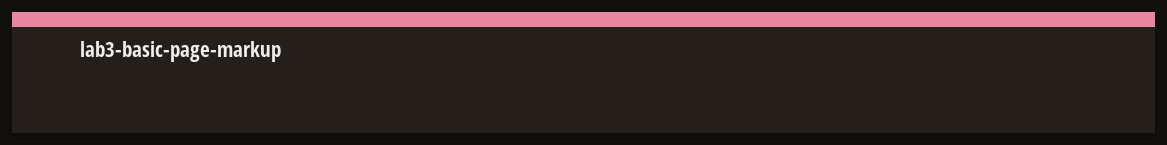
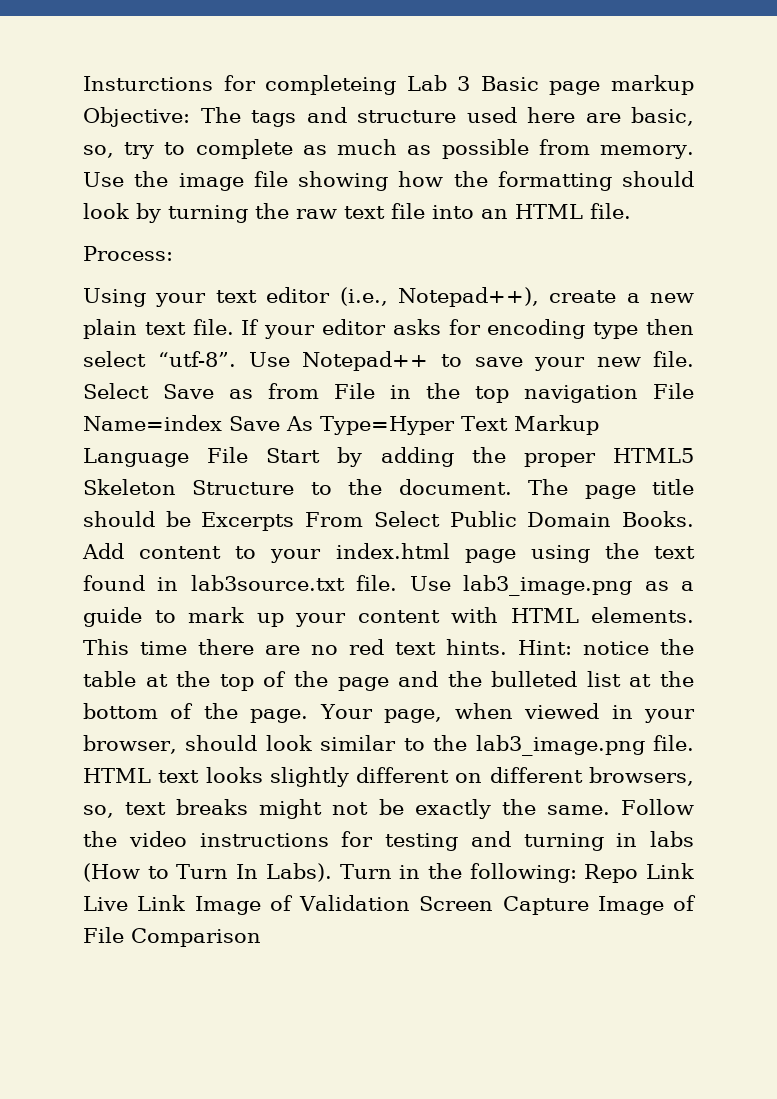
[80,41,281,62] lab3-basic-page-markup -> [83,75,694,95] [83,107,694,127] [83,139,695,159] [83,171,694,191] [83,203,631,223] [83,246,173,261] [83,287,694,307] [83,319,694,339] [83,351,694,371] [83,383,694,403] [83,415,599,435] [83,447,695,467] [83,479,695,499] [83,511,694,531] [82,543,695,563] [83,575,695,596] [83,607,694,627] [83,639,694,655] [83,671,694,691] [83,703,695,723] [83,735,694,756] [83,767,694,787] [83,799,695,819] [83,831,694,851] [83,863,694,883] [83,895,696,915] [83,927,261,947] Insturctions for completeing Lab 3 Basic page markup Objective: The tags and structure used here are basic, so, try to complete as much as possible from memory. Use the image file showing how the formatting should look by turning the raw text file into an HTML file. // Process: // Using your text editor (i.e., Notepad++), create a new plain text file. If your editor asks for encoding type then select “utf-8”. Use Notepad++ to save your new file. Select Save as from File in the top navigation File Name=index Save As Type=Hyper Text Markup Language File Start by adding the proper HTML5 Skeleton Structure to the document. The page title should be Excerpts From Select Public Domain Books. Add content to your index.html page using the text found in lab3source.txt file. Use lab3_image.png as a guide to mark up your content with HTML elements. This time there are no red text hints. Hint: notice the table at the top of the page and the bulleted list at the bottom of the page. Your page, when viewed in your browser, should look similar to the lab3_image.png file. HTML text looks slightly different on different browsers, so, text breaks might not be exactly the same. Follow the video instructions for testing and turning in labs (How to Turn In Labs). Turn in the following: Repo Link Live Link Image of Validation Screen Capture Image of File Comparison

